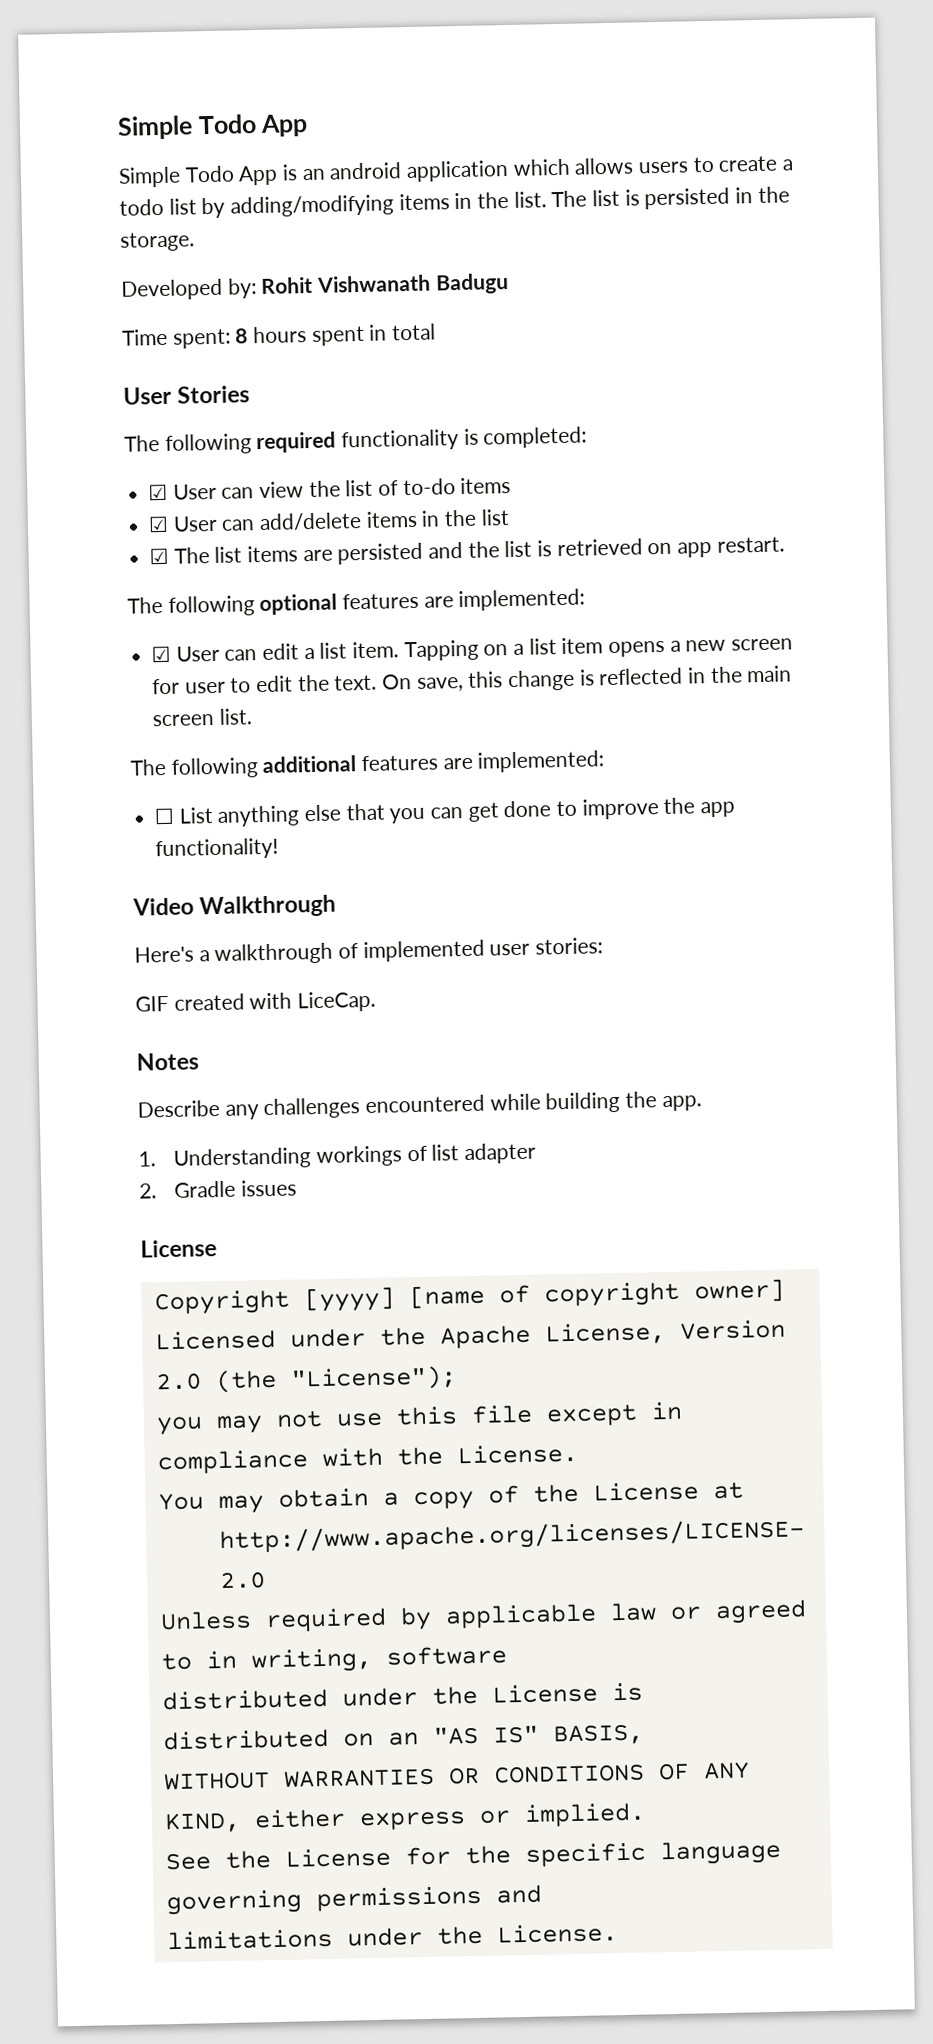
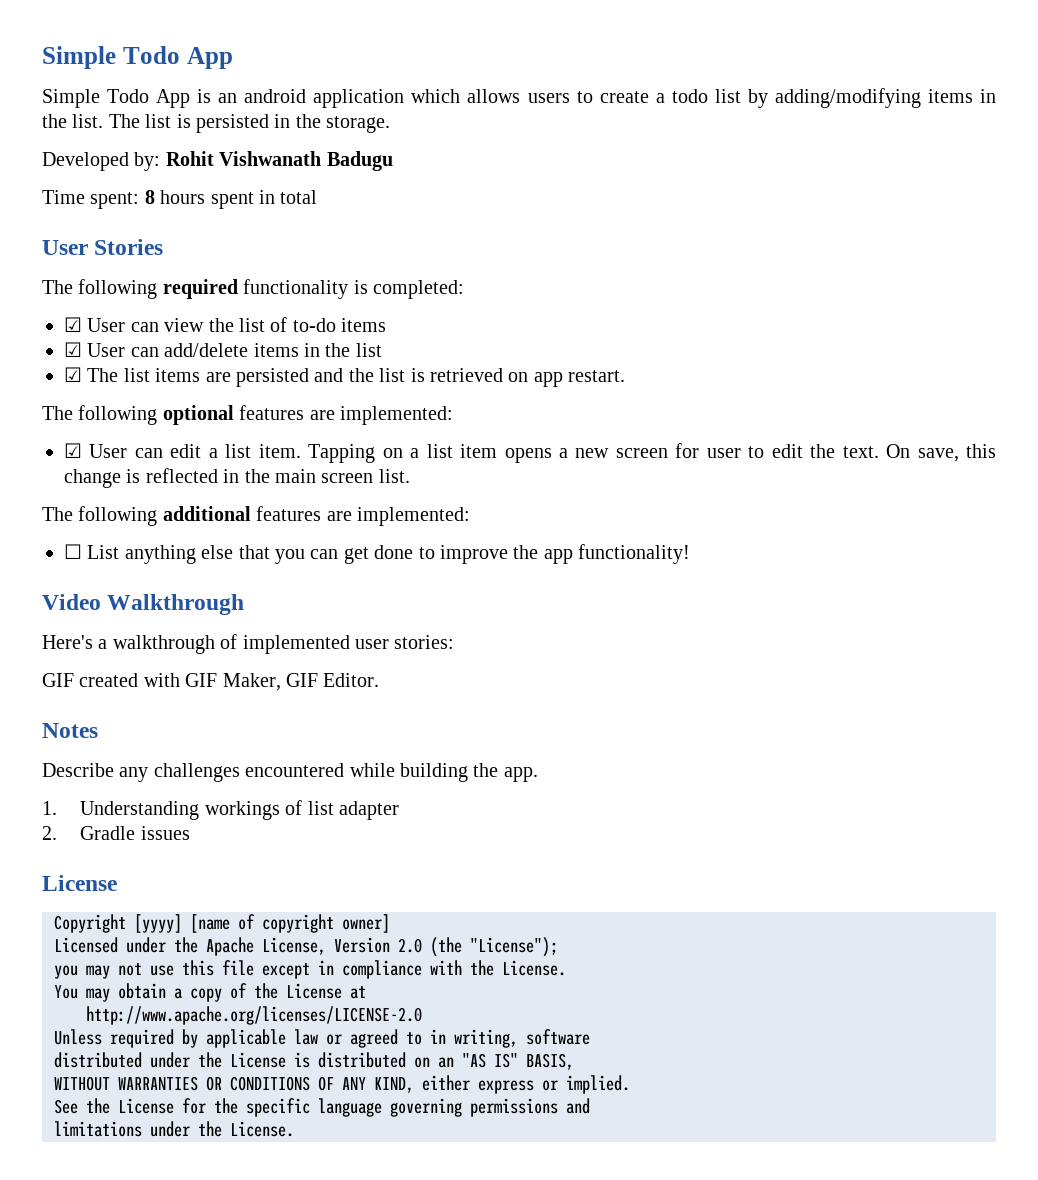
[297,990,377,1013] LiceCap. -> [185,673,380,691] GIF Maker, GIF Editor.

